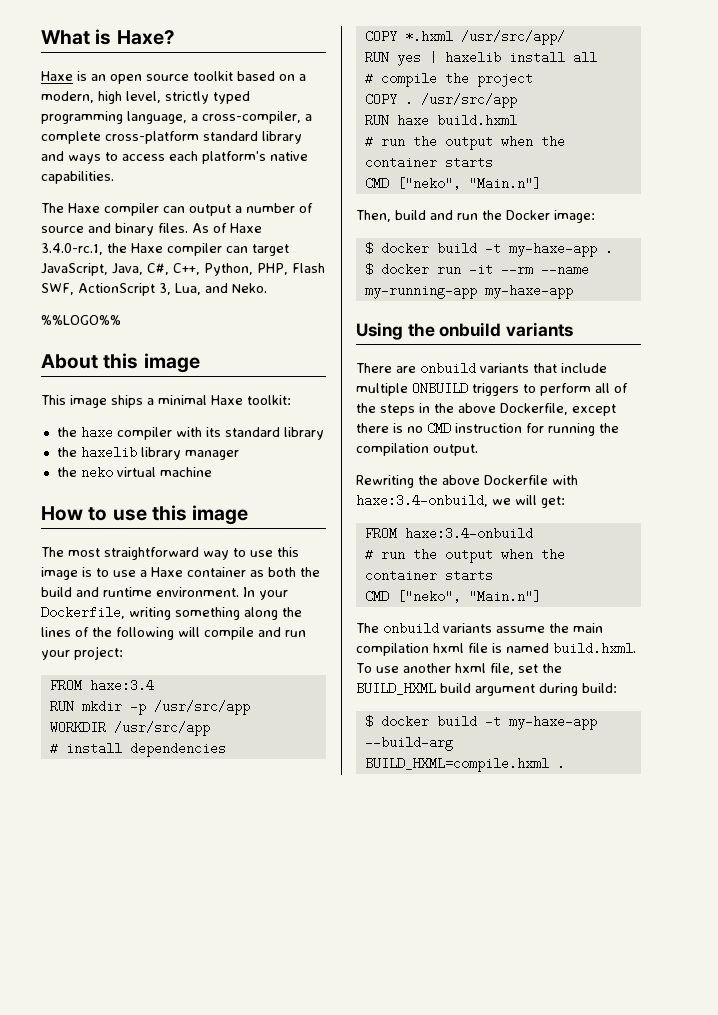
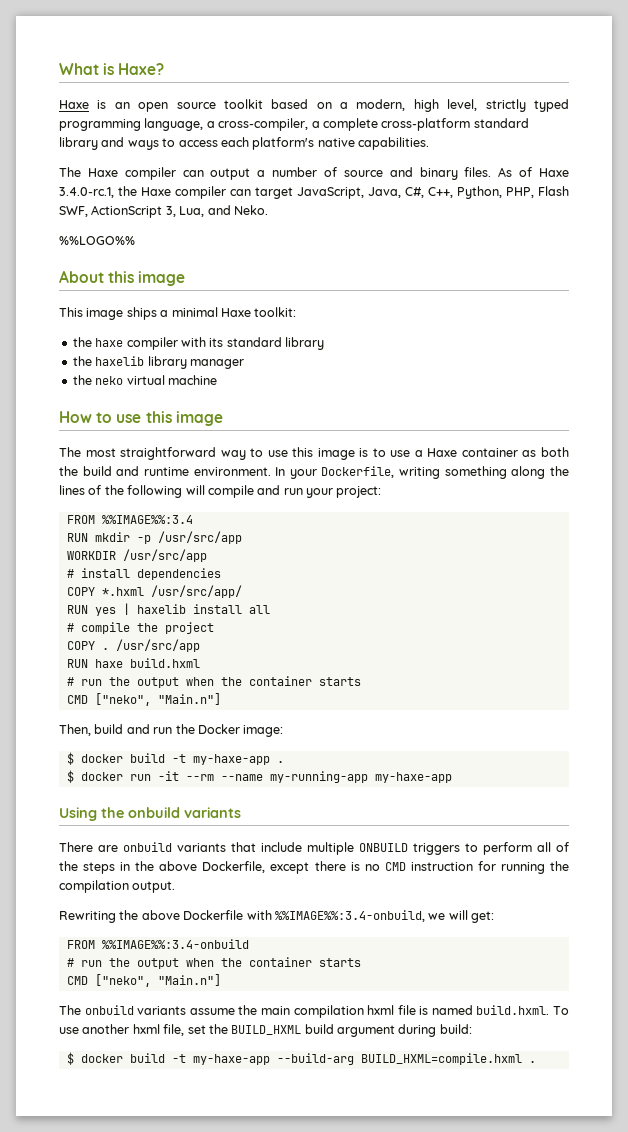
[89,679,154,692] haxe:3.4 -> [101,515,193,524] %%IMAGE%%:3.4
[356,494,488,507] haxe:3.4-onbuild, -> [274,910,425,922] %%IMAGE%%:3.4-onbuild,
[404,527,533,540] haxe:3.4-onbuild -> [101,939,249,949] %%IMAGE%%:3.4-onbuild

